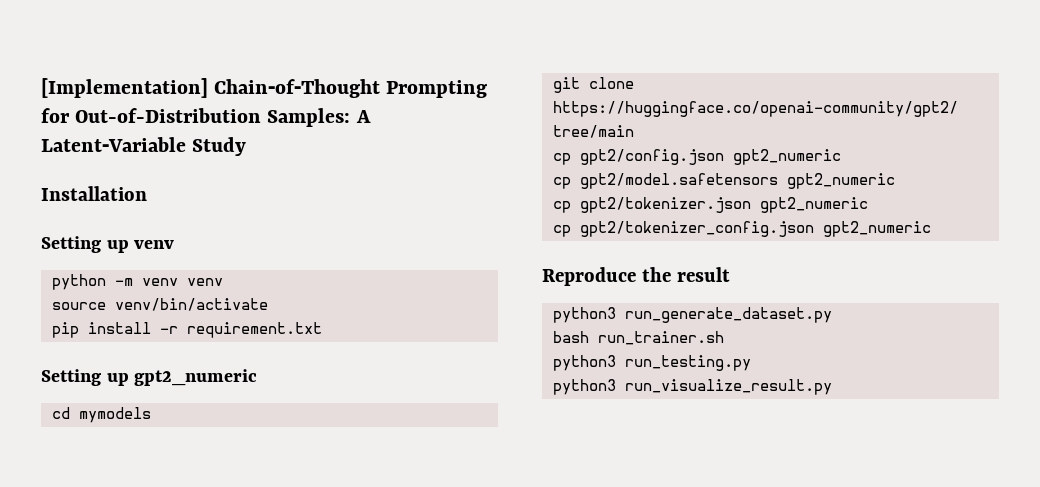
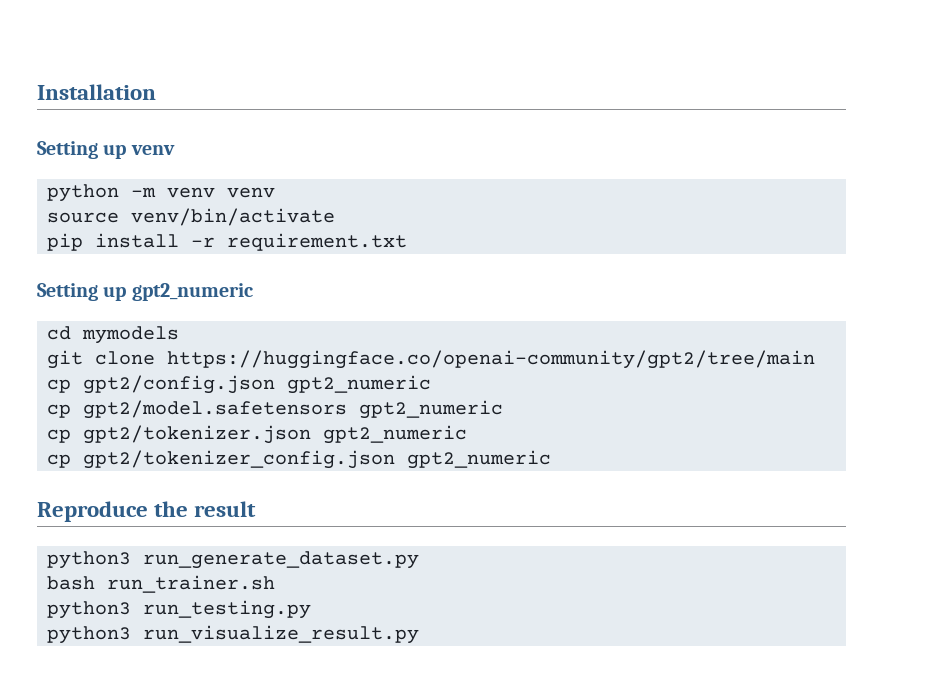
[41,78,488,98] [41,108,371,127] [41,137,247,156] [Implementation] Chain‑of‑Thought Prompting for Out-of-Distribution Samples: A Latent‑Variable Study // -> (37, 92) none

